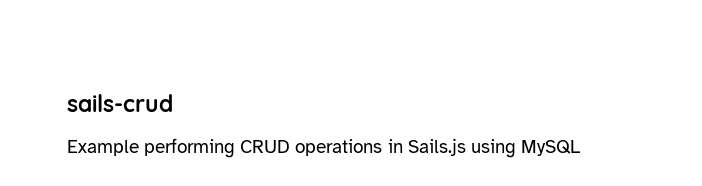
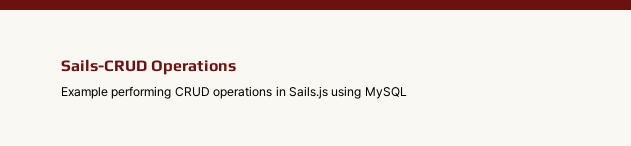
[67,94,173,112] sails-crud -> [61,59,237,75] Sails-CRUD Operations

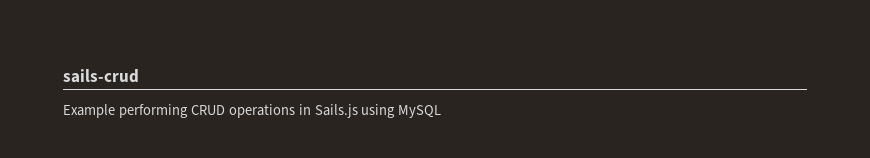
[61,59,237,75] Sails-CRUD Operations -> [63,69,139,83] sails-crud

